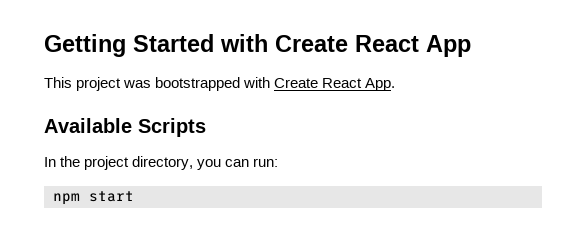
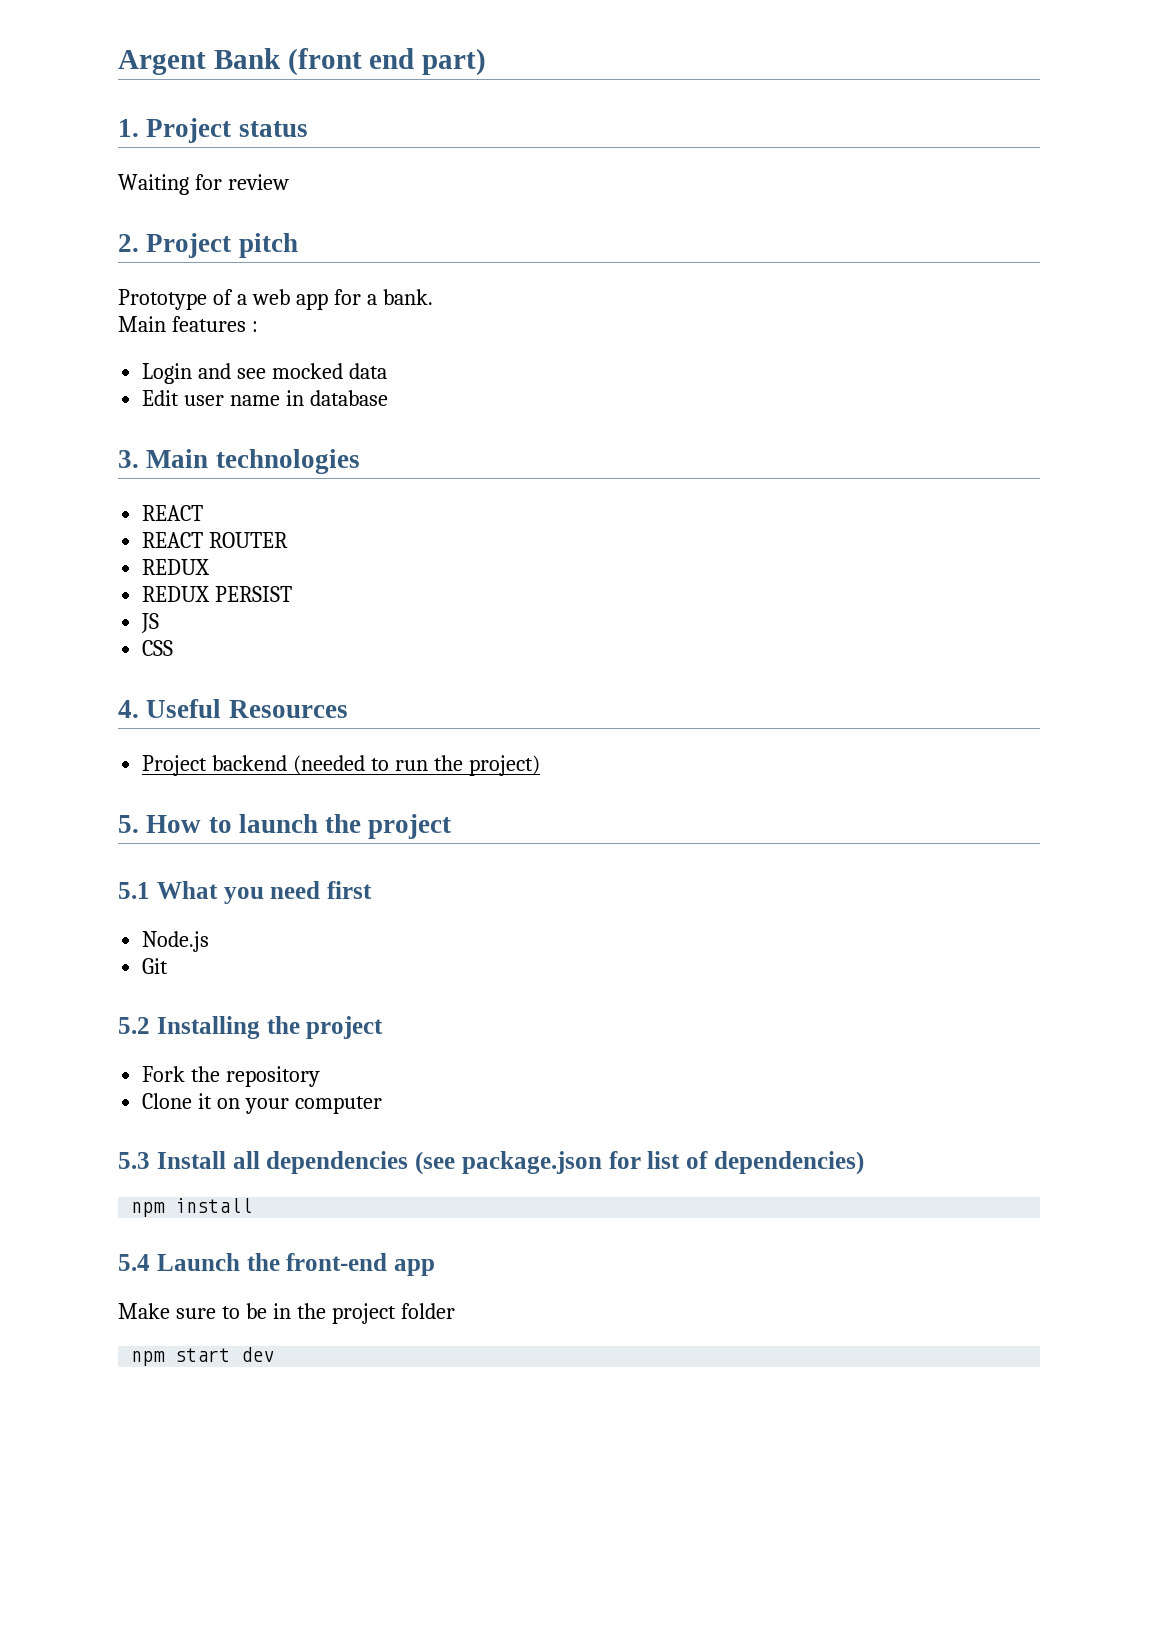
[44,34,471,57] [44,77,396,91] [44,118,206,137] [44,156,279,170] Getting Started with Create React App // This project was bootstrapped with Create React App. // Available Scripts // In the project directory, you can run: -> [118,48,487,76] [118,118,308,143] [118,174,289,195] [118,233,298,258] [118,289,433,310] [118,316,258,332] [142,363,387,384] [142,390,388,406] [118,449,360,474] [142,505,204,521] [142,532,289,548] [142,559,211,575] [142,586,293,602] [141,613,160,633] [142,640,174,656] [118,699,348,718] [142,755,540,776] [118,814,452,839] [118,881,372,904] [142,931,210,952] [142,958,169,974] [118,1016,384,1039] [142,1066,321,1087] [142,1093,382,1114] [118,1151,864,1175] [131,1198,253,1217] [118,1253,435,1276] [118,1303,455,1324] Argent Bank (front end part) // 1. Project status // Waiting for review // 2. Project pitch // Prototype of a web app for a bank. // Main features : // Login and see mocked data // Edit user name in database // 3. Main technologies // REACT // REACT ROUTER // REDUX // REDUX PERSIST // JS // CSS // 4. Useful Resources // Project backend (needed to run the project) // 5. How to launch the project // 5.1 What you need first // Node.js // Git // 5.2 Installing the project // Fork the repository // Clone it on your computer // 5.3 Install all dependencies (see package.json for list of dependencies) // npm install // 5.4 Launch the front-end app // Make sure to be in the project folder
(134, 196) none -> [241,1347,275,1362] dev

